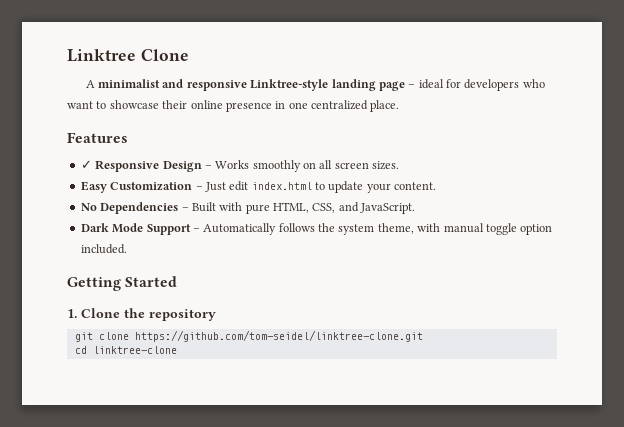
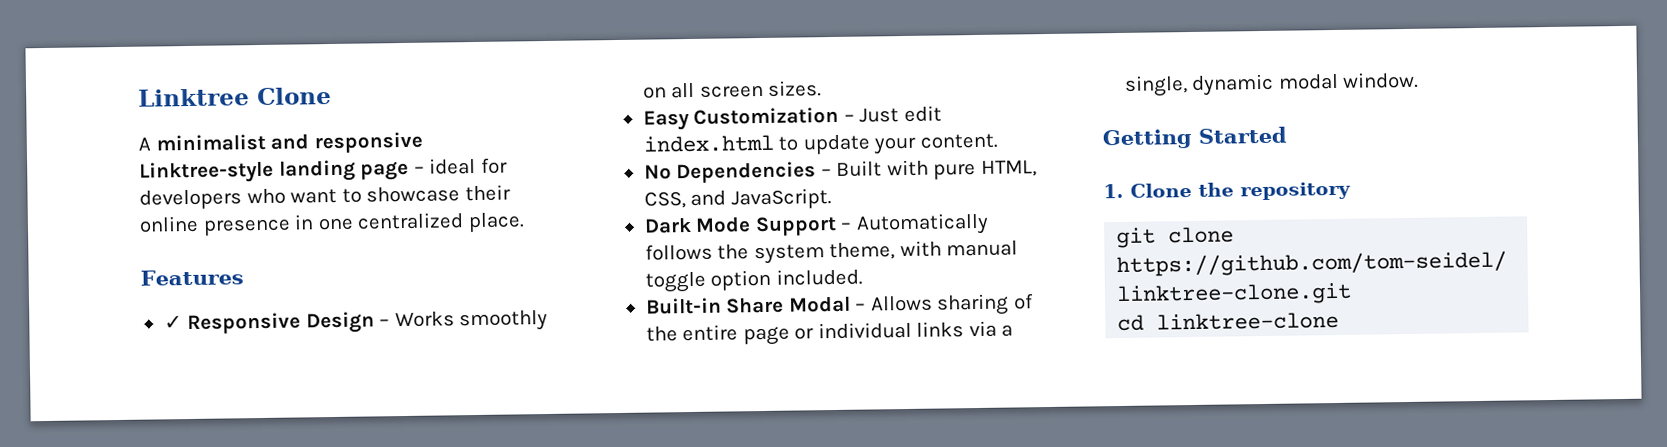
(127, 249) none -> [645,293,1034,316] [645,320,1014,346] [1123,71,1420,97] // Built-in Share Modal – Allows sharing of the entire page or individual links via a single, dynamic modal window.

